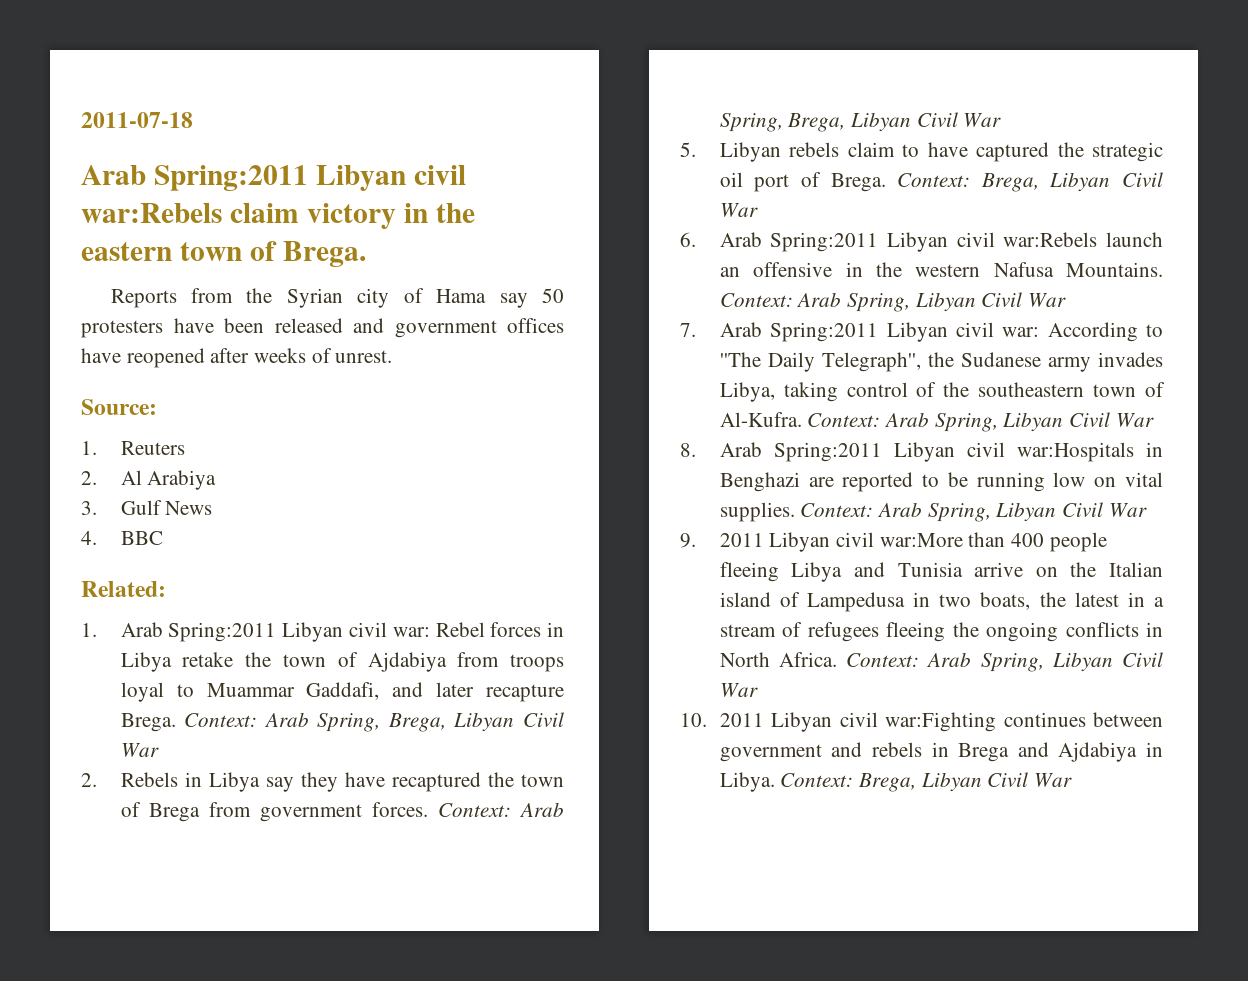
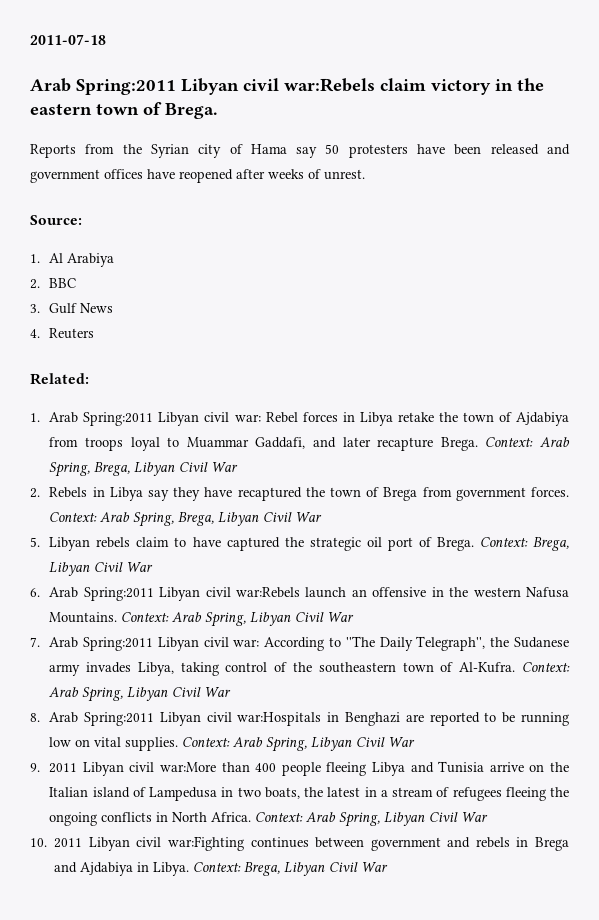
[120,441,185,455] [81,470,217,490] Reuters // 2. Al Arabiya -> [49,253,115,267] [30,278,77,289] Al Arabiya // 2. BBC
[120,531,163,545] BBC -> [49,328,95,339] Reuters

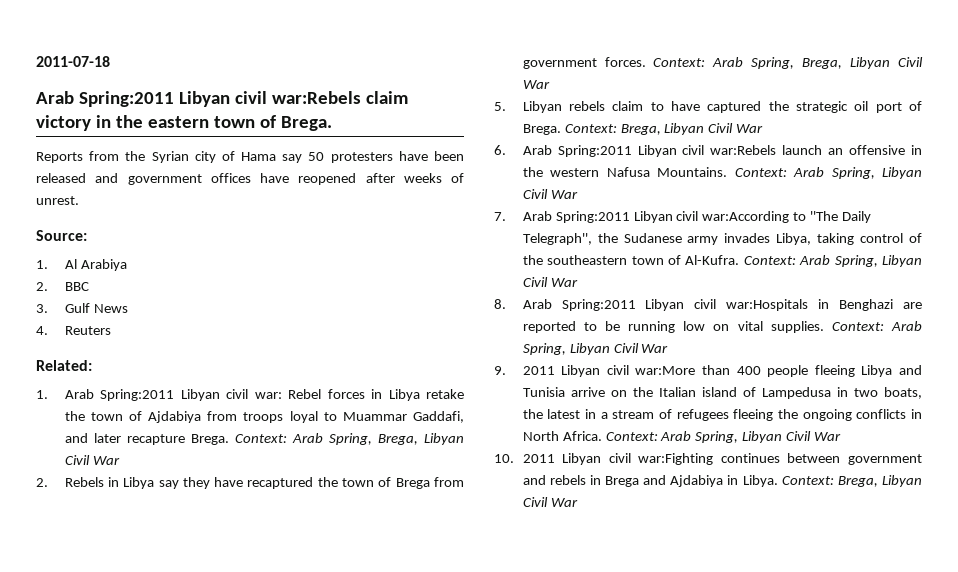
[233,637,325,651] war: According -> [702,211,790,223] war:According

